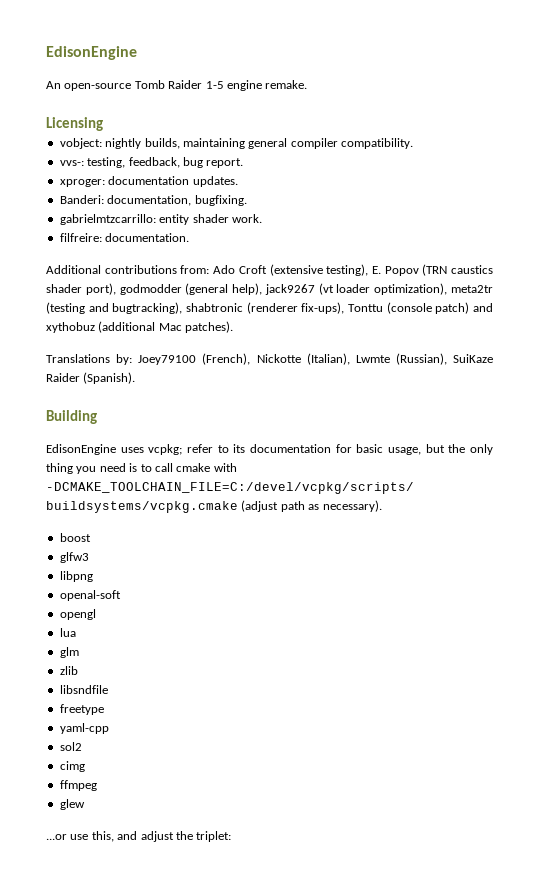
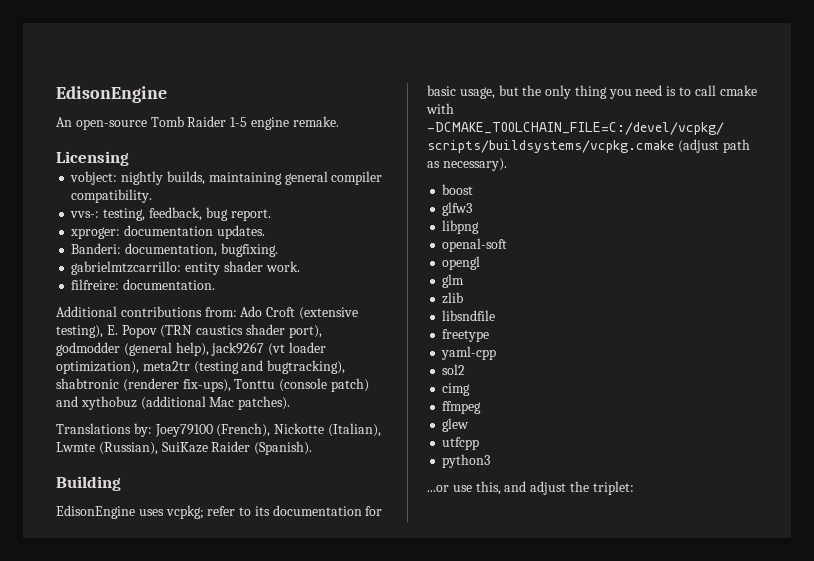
[59,628,76,637] // lua -> (481, 263) none
(85, 804) none -> [442,437,480,450] [442,454,491,468] // utfcpp // python3

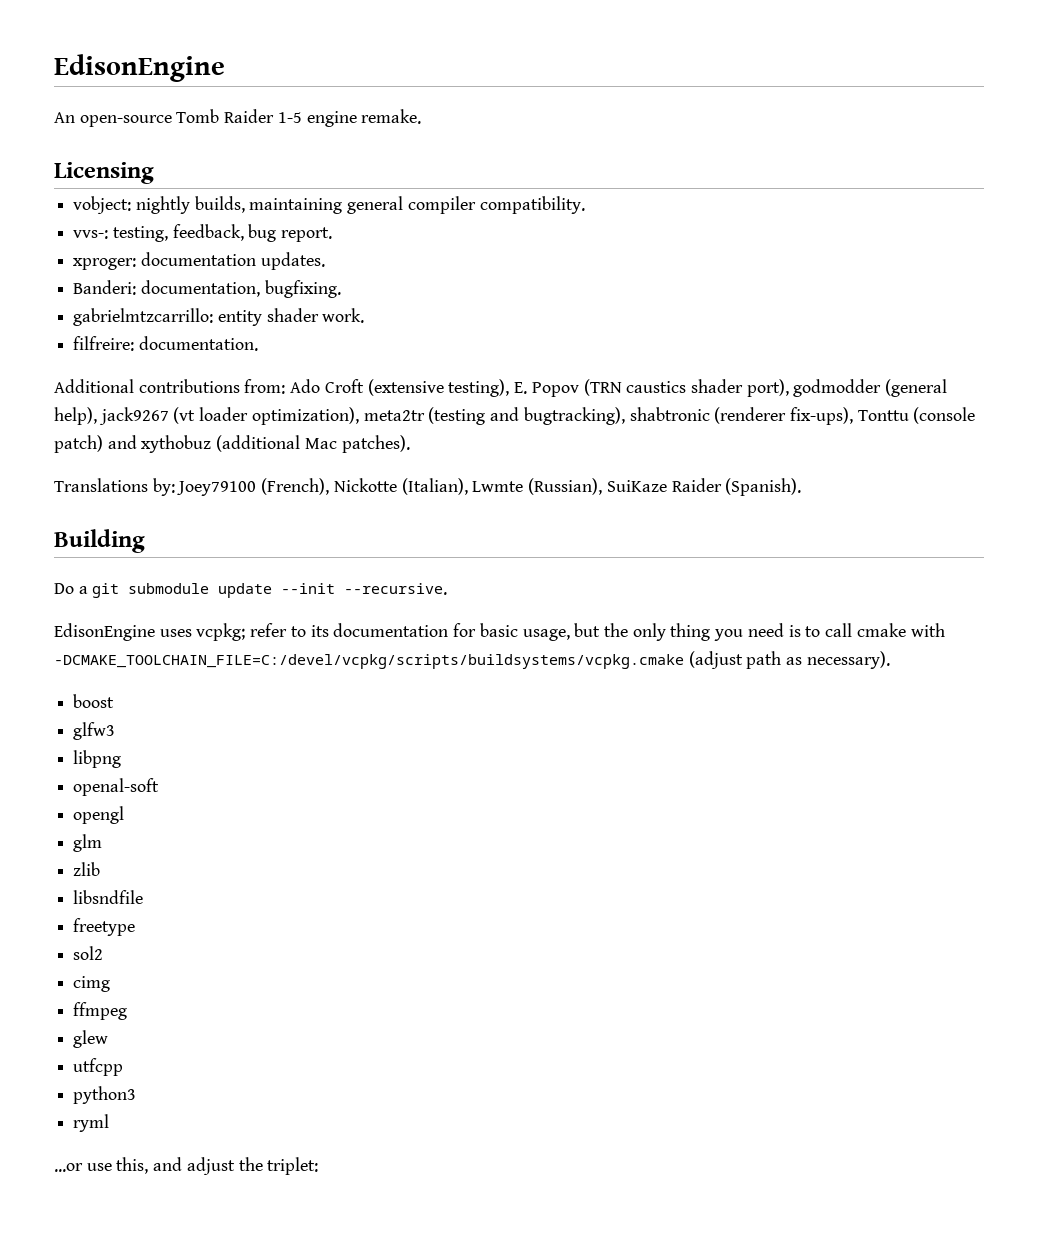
(121, 483) none -> [54,583,448,598] // Do a git submodule update --init --recursive.
[441,346,497,360] // yaml-cpp -> (136, 927) none
(491, 461) none -> [73,1114,110,1132] // ryml

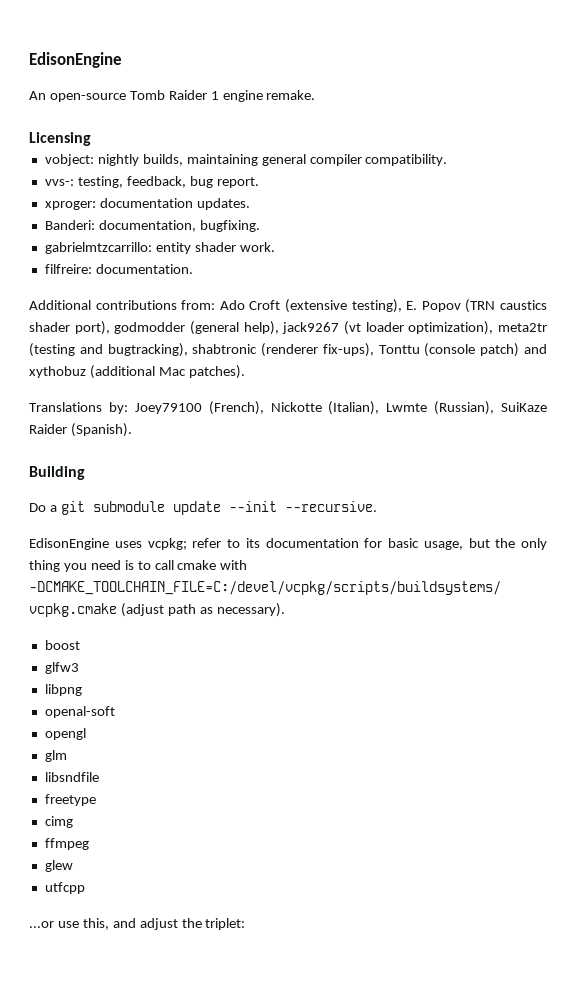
[277,112,302,123] 1-5 -> [210,91,219,100] 1
[73,862,101,876] // zlib -> (67, 756) none
[73,946,104,960] // sol2 -> (96, 800) none
[73,1086,137,1104] [73,1114,110,1132] // python3 // ryml -> (85, 888) none

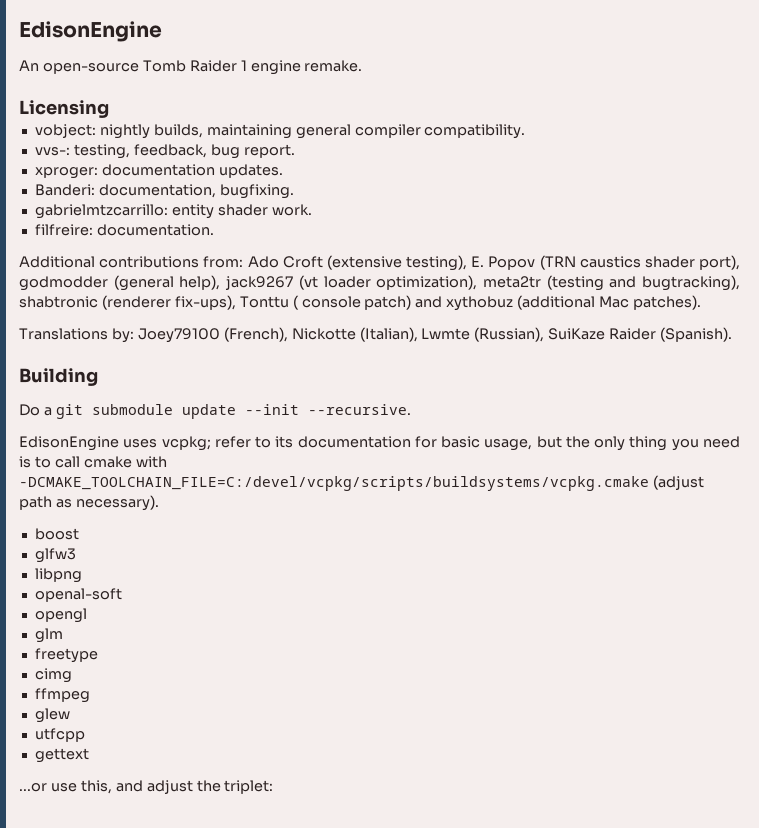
[424,343,476,357] (console -> [292,295,361,310] ( console
[44,772,99,782] // libsndfile -> (63, 635) none
(85, 888) none -> [34,748,89,763] // gettext

